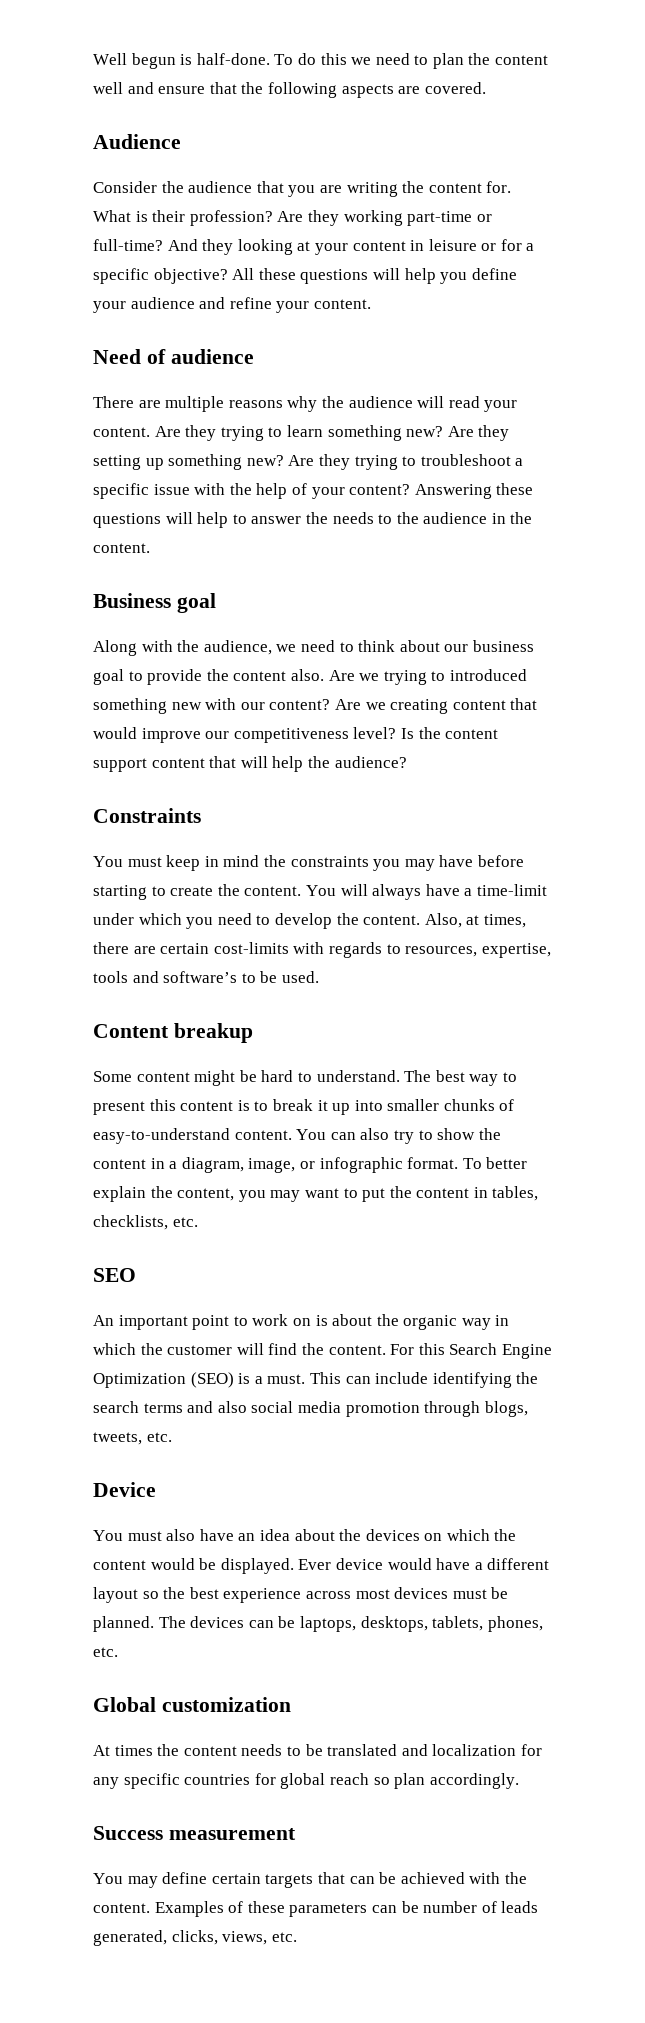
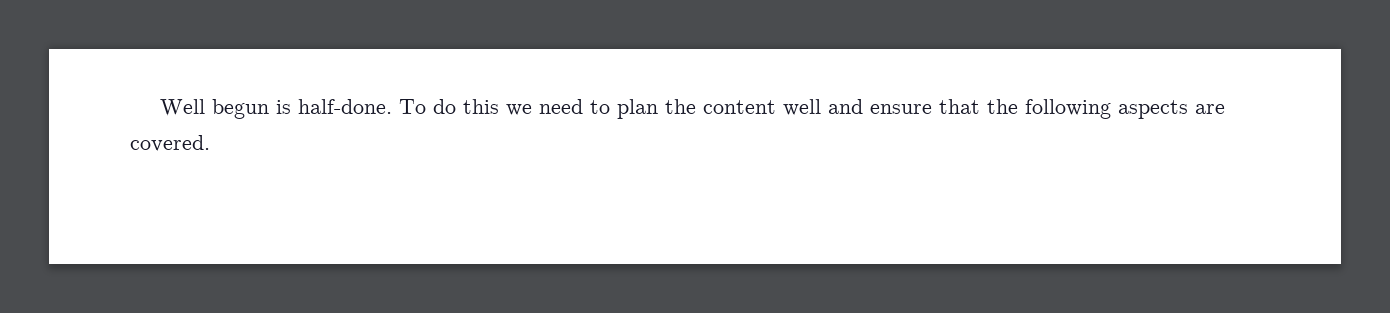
[93,134,181,149] [93,181,512,197] [93,210,492,226] [93,239,535,255] [93,268,517,284] [93,297,371,313] [93,349,254,364] [93,396,518,412] [93,425,510,441] [93,454,524,470] [93,483,534,499] [93,512,533,528] [93,543,150,553] [93,593,216,613] [93,640,534,656] [93,669,527,685] [93,698,538,714] [93,727,499,743] [93,756,407,772] [93,808,201,823] [93,855,524,871] [93,884,547,900] [93,913,526,929] [93,942,551,958] [93,971,319,983] [93,1023,253,1043] [93,1070,517,1086] [93,1099,515,1115] [93,1128,501,1144] [93,1157,528,1173] [93,1186,539,1202] [93,1215,198,1230] [93,1268,136,1282] [93,1314,510,1330] [93,1343,552,1359] [93,1372,539,1388] [93,1401,528,1417] [93,1432,172,1445] [93,1482,156,1497] [93,1529,517,1541] [93,1558,550,1574] [93,1587,509,1603] [93,1616,543,1632] [93,1647,118,1657] [93,1697,291,1712] [93,1744,542,1756] [93,1773,519,1789] [93,1826,296,1840] [93,1872,527,1888] [93,1901,539,1917] [93,1930,297,1946] // Audience // Consider the audience that you are writing the content for. What is their profession? Are they working part-time or full-time? And they looking at your content in leisure or for a specific objective? All these questions will help you define your audience and refine your content. // Need of audience // There are multiple reasons why the audience will read your content. Are they trying to learn something new? Are they setting up something new? Are they trying to troubleshoot a specific issue with the help of your content? Answering these questions will help to answer the needs to the audience in the content. // Business goal // Along with the audience, we need to think about our business goal to provide the content also. Are we trying to introduced something new with our content? Are we creating content that would improve our competitiveness level? Is the content support content that will help the audience? // Constraints // You must keep in mind the constraints you may have before starting to create the content. You will always have a time-limit under which you need to develop the content. Also, at times, there are certain cost-limits with regards to resources, expertise, tools and software’s to be used. // Content breakup // Some content might be hard to understand. The best way to present this content is to break it up into smaller chunks of easy-to-understand content. You can also try to show the content in a diagram, image, or infographic format. To better explain the content, you may want to put the content in tables, checklists, etc. // SEO // An important point to work on is about the organic way in which the customer will find the content. For this Search Engine Optimization (SEO) is a must. This can include identifying the search terms and also social media promotion through blogs, tweets, etc. // Device // You must also have an idea about the devices on which the content would be displayed. Ever device would have a different layout so the best experience across most devices must be planned. The devices can be laptops, desktops, tablets, phones, etc. // Global customization // At times the content needs to be translated and localization for any specific countries for global reach so plan accordingly. // Success measurement // You may define certain targets that can be achieved with the content. Examples of these parameters can be number of leads generated, clicks, views, etc. -> (210, 143) none

